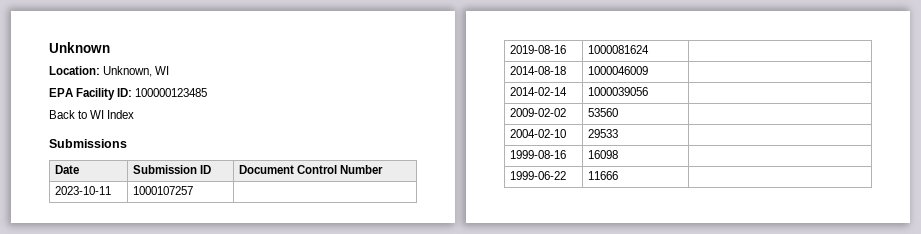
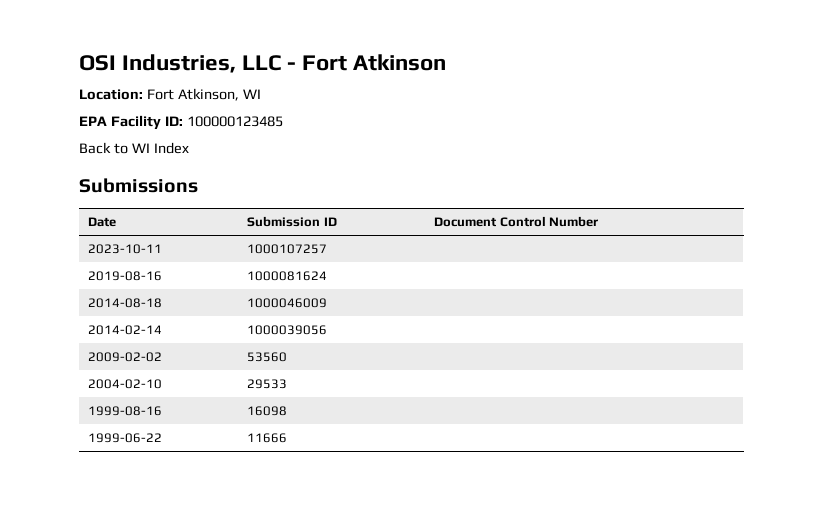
[49,42,110,53] Unknown -> [79,54,447,73] OSI Industries, LLC - Fort Atkinson
[103,66,153,77] Unknown, -> [146,88,239,101] Fort Atkinson,

